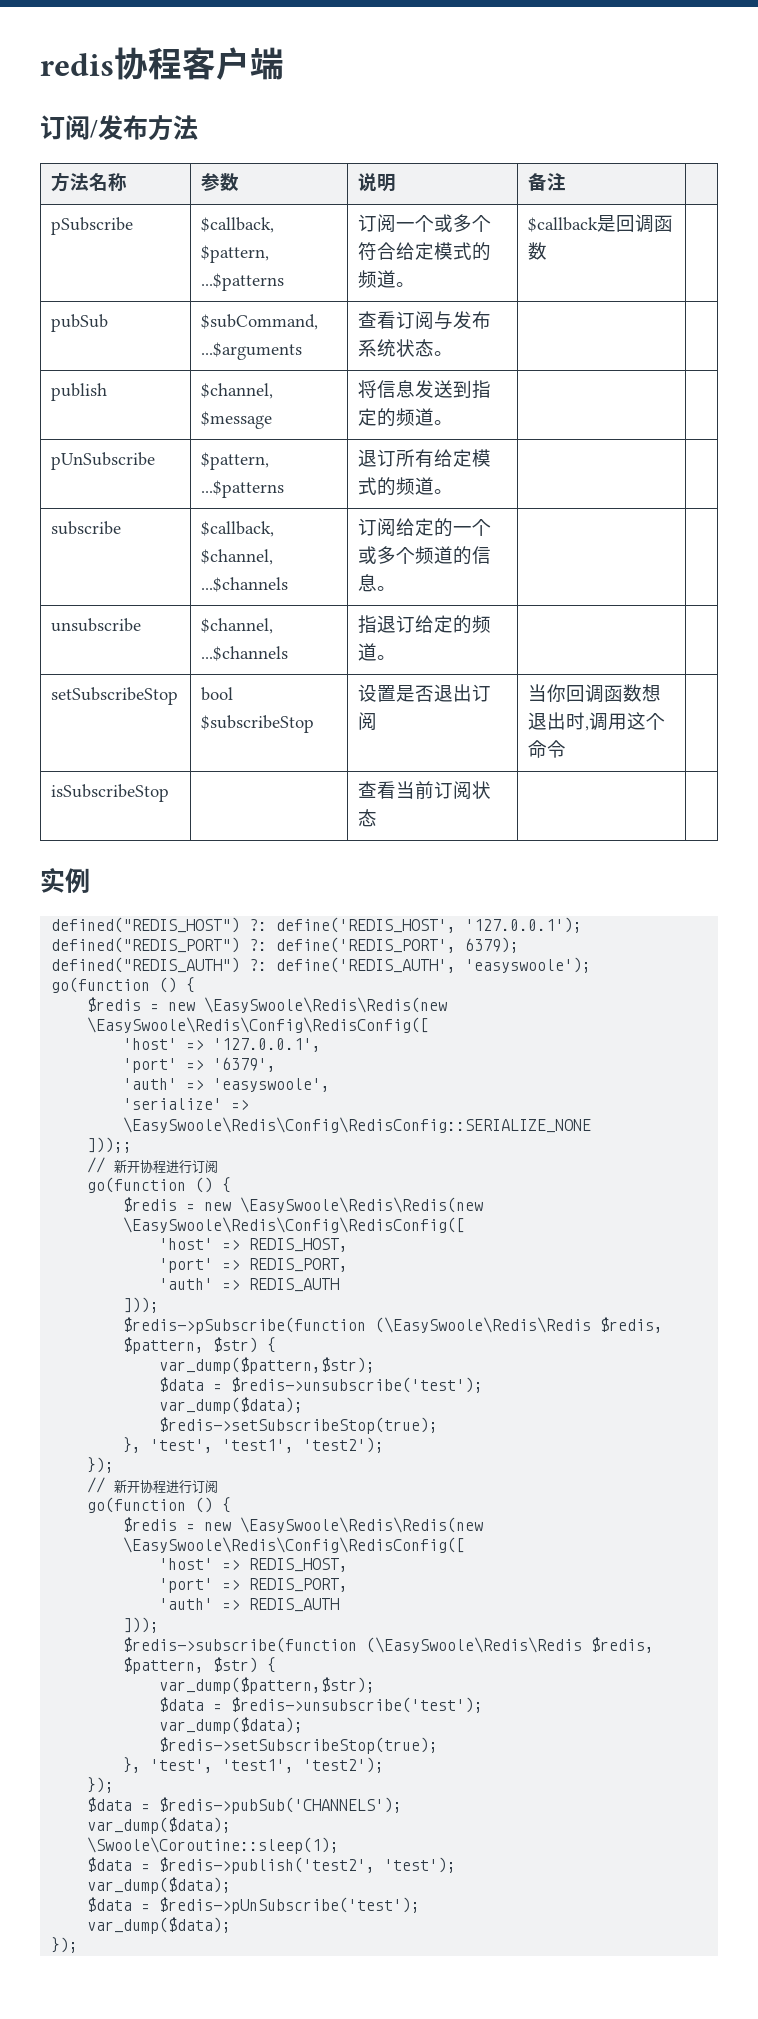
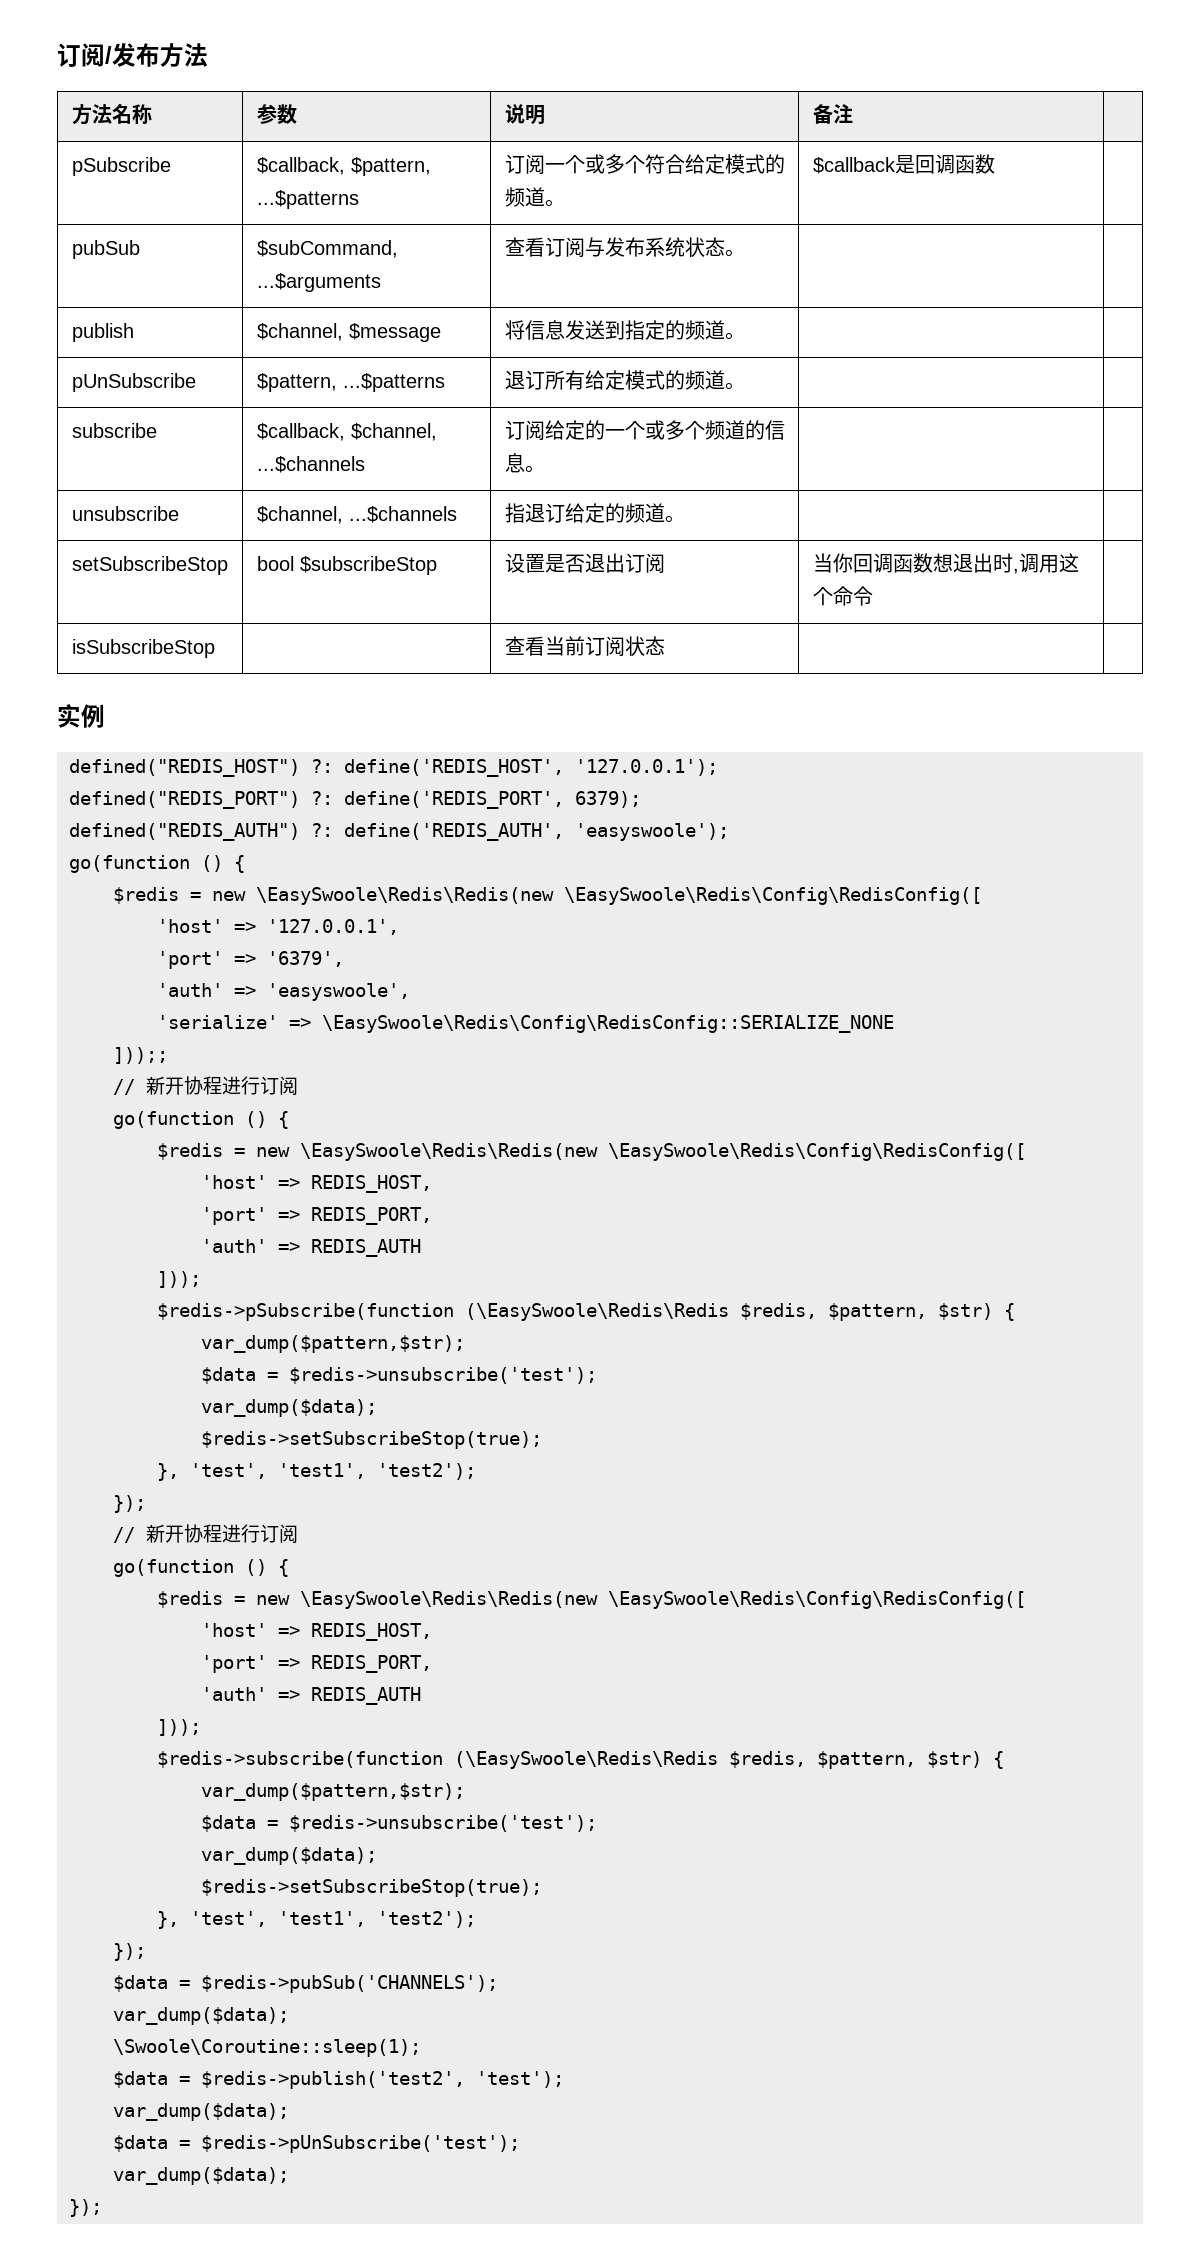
[40,47,284,80] redis协程客户端 // -> (57, 55) none

